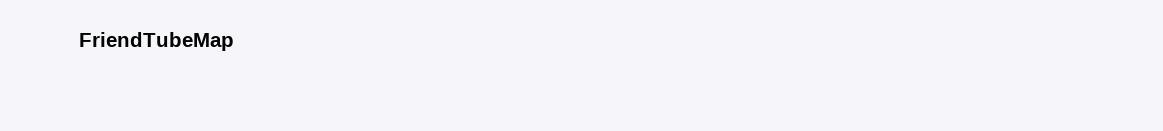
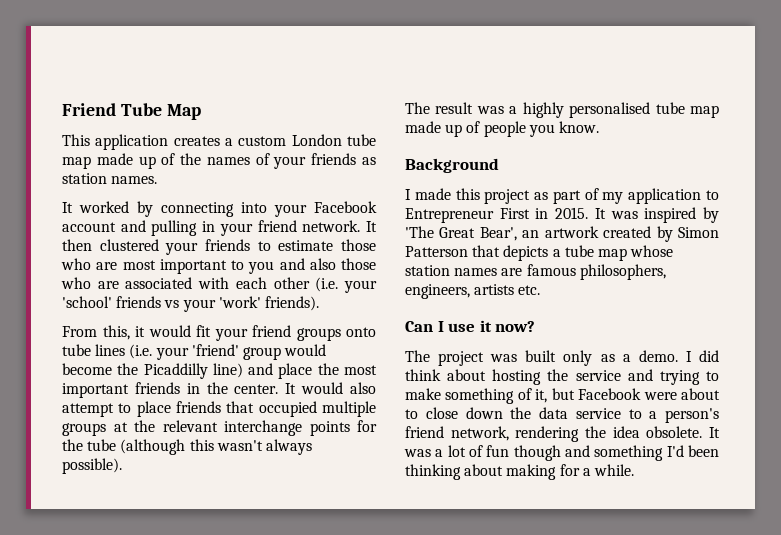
[79,32,234,51] FriendTubeMap -> [62,103,201,120] [62,134,376,150] [62,153,376,169] [62,173,158,184] [62,201,377,217] [62,220,378,236] [62,239,376,255] [61,258,376,274] [61,277,378,293] [62,296,319,312] [62,325,376,341] [62,344,327,360] [62,363,377,379] [62,382,376,398] [62,401,376,417] [62,420,377,436] [62,439,312,455] [62,458,122,474] [405,102,719,118] [405,121,599,137] [405,158,499,173] [405,188,719,204] [405,207,719,223] [405,226,719,242] [405,245,674,261] [405,264,666,280] [405,284,541,299] [405,320,536,332] [405,350,719,366] [405,369,719,385] [405,388,720,404] [405,407,719,423] [405,426,720,442] [404,445,719,461] [405,464,634,480] Friend Tube Map // This application creates a custom London tube map made up of the names of your friends as station names. // It worked by connecting into your Facebook account and pulling in your friend network. It then clustered your friends to estimate those who are most important to you and also those who are associated with each other (i.e. your 'school' friends vs your 'work' friends). // From this, it would fit your friend groups onto tube lines (i.e. your 'friend' group would become the Picaddilly line) and place the most important friends in the center. It would also attempt to place friends that occupied multiple groups at the relevant interchange points for the tube (although this wasn't always possible). // The result was a highly personalised tube map made up of people you know. // Background // I made this project as part of my application to Entrepreneur First in 2015. It was inspired by 'The Great Bear', an artwork created by Simon Patterson that depicts a tube map whose station names are famous philosophers, engineers, artists etc. // Can I use it now? // The project was built only as a demo. I did think about hosting the service and trying to make something of it, but Facebook were about to close down the data service to a person's friend network, rendering the idea obsolete. It was a lot of fun though and something I'd been thinking about making for a while.

